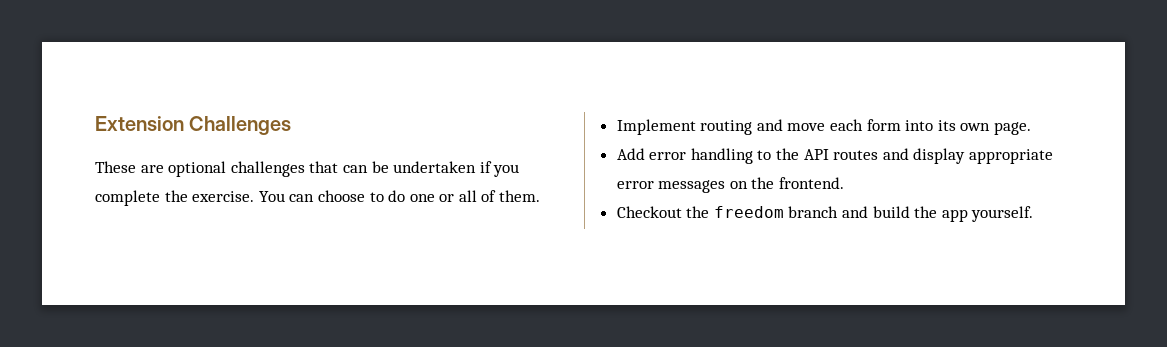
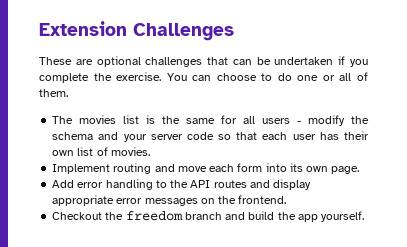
(541, 196) none -> [52,115,369,126] [52,131,369,142] [52,147,150,156] // The movies list is the same for all users - modify the schema and your server code so that each user has their own list of movies.

